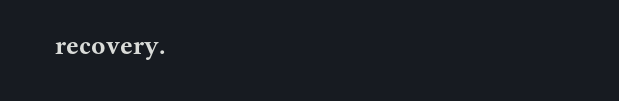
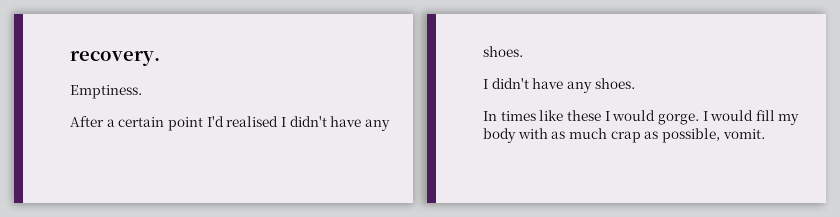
(165, 51) none -> [70,85,142,99] [70,116,390,131] [483,46,523,57] [483,78,635,93] [483,110,800,125] [483,128,765,143] // Emptiness. // After a certain point I'd realised I didn't have any shoes. // I didn't have any shoes. // In times like these I would gorge. I would fill my body with as much crap as possible, vomit.

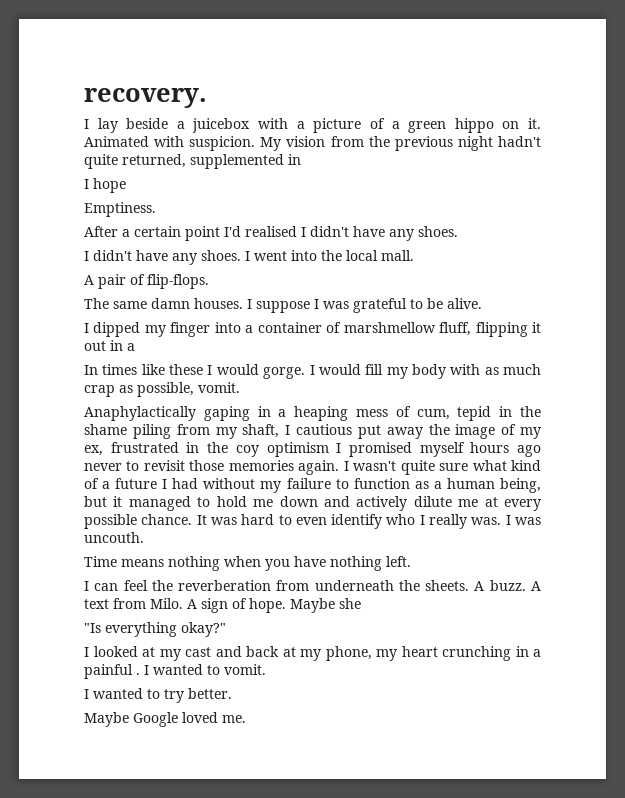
(160, 58) none -> [84,118,542,133] [84,136,541,151] [84,154,301,169] [84,178,126,193] // I lay beside a juicebox with a picture of a green hippo on it. Animated with suspicion. My vision from the previous night hadn't quite returned, supplemented in // I hope
(635, 83) none -> [245,250,414,261] [84,274,209,289] [84,298,482,313] [84,322,541,337] [84,340,135,351] I went into the local mall. // A pair of flip-flops. // The same damn houses. I suppose I was grateful to be alive. // I dipped my finger into a container of marshmellow fluff, flipping it out in a
(765, 134) none -> [84,406,542,421] [84,424,541,439] [84,442,541,457] [84,460,541,475] [84,478,542,493] [84,496,541,511] [84,514,542,529] [84,532,144,543] [84,556,411,571] [84,580,541,591] [84,598,361,613] [84,622,226,637] [84,646,541,661] [84,664,266,679] [84,688,232,703] [84,712,246,727] // Anaphylactically gaping in a heaping mess of cum, tepid in the shame piling from my shaft, I cautious put away the image of my ex, frustrated in the coy optimism I promised myself hours ago never to revisit those memories again. I wasn't quite sure what kind of a future I had without my failure to function as a human being, but it managed to hold me down and actively dilute me at every possible chance. It was hard to even identify who I really was. I was uncouth. // Time means nothing when you have nothing left. // I can feel the reverberation from underneath the sheets. A buzz. A text from Milo. A sign of hope. Maybe she // "Is everything okay?" // I looked at my cast and back at my phone, my heart crunching in a painful . I wanted to vomit. // I wanted to try better. // Maybe Google loved me.

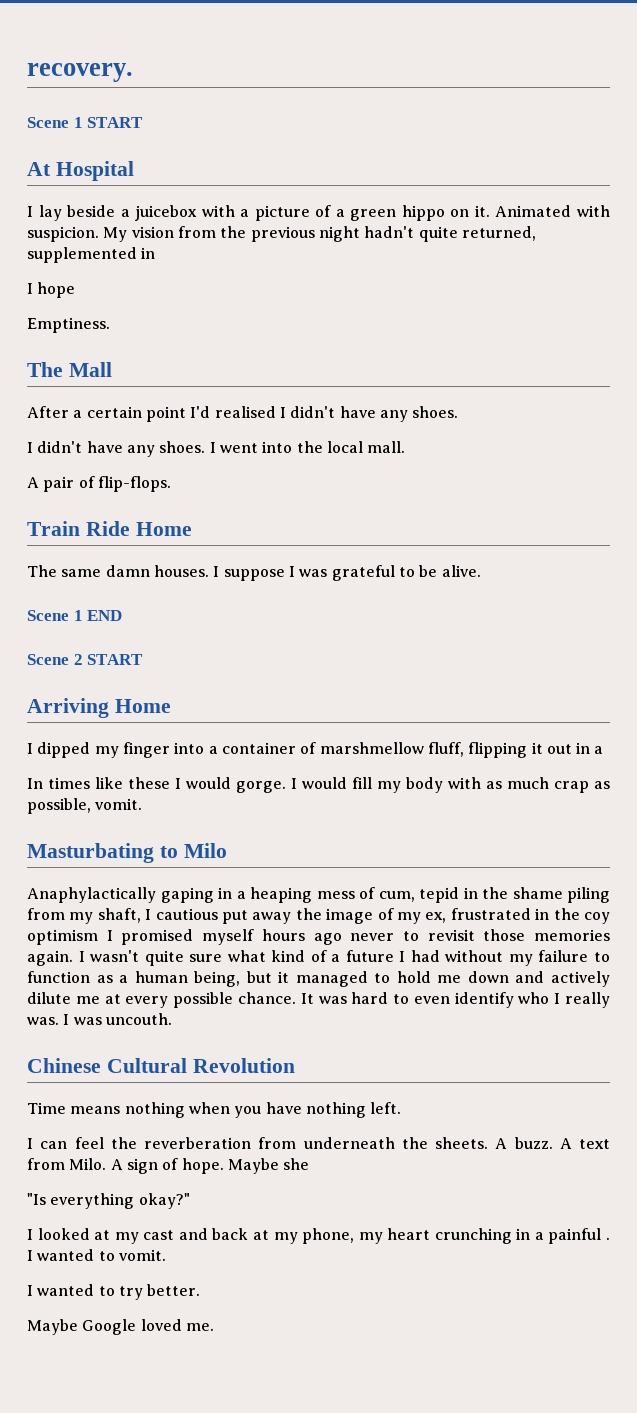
(207, 98) none -> [27,117,144,128] [27,161,134,181] // Scene 1 START // At Hospital
(156, 209) none -> [27,362,112,377] // The Mall
(209, 281) none -> [27,521,192,536] // Train Ride Home
(482, 303) none -> [27,610,123,621] [27,654,144,665] [27,698,171,718] // Scene 1 END // Scene 2 START // Arriving Home
(240, 387) none -> [27,843,227,863] // Masturbating to Milo
(144, 537) none -> [27,1058,295,1073] // Chinese Cultural Revolution

